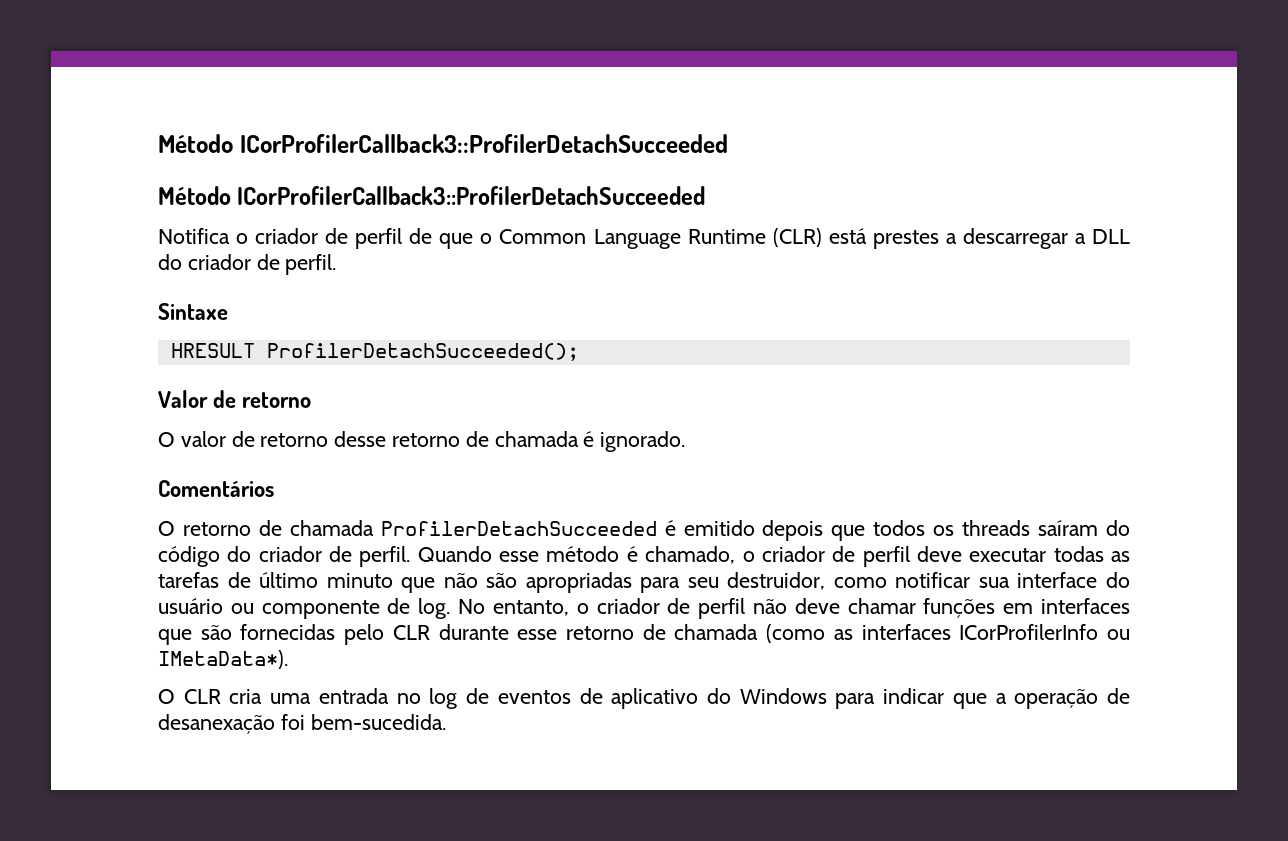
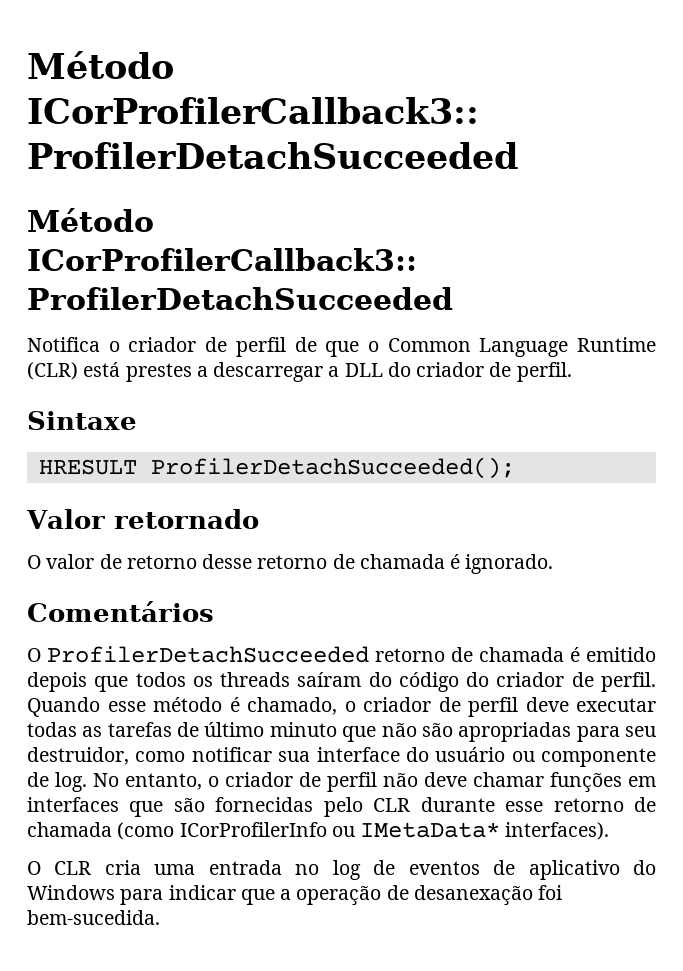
[213,390,312,408] de retorno -> [113,509,259,529] retornado
[182,520,657,536] retorno de chamada ProfilerDetachSucceeded -> [47,646,564,663] ProfilerDetachSucceeded retorno de chamada
[833,624,1130,640] [158,650,288,669] as interfaces ICorProfilerInfo ou IMetaData*). -> [179,822,610,840] ICorProfilerInfo ou IMetaData* interfaces).

